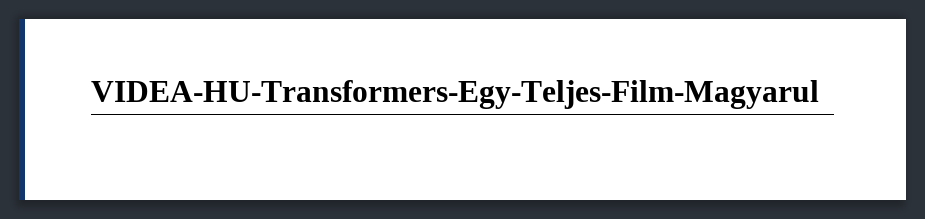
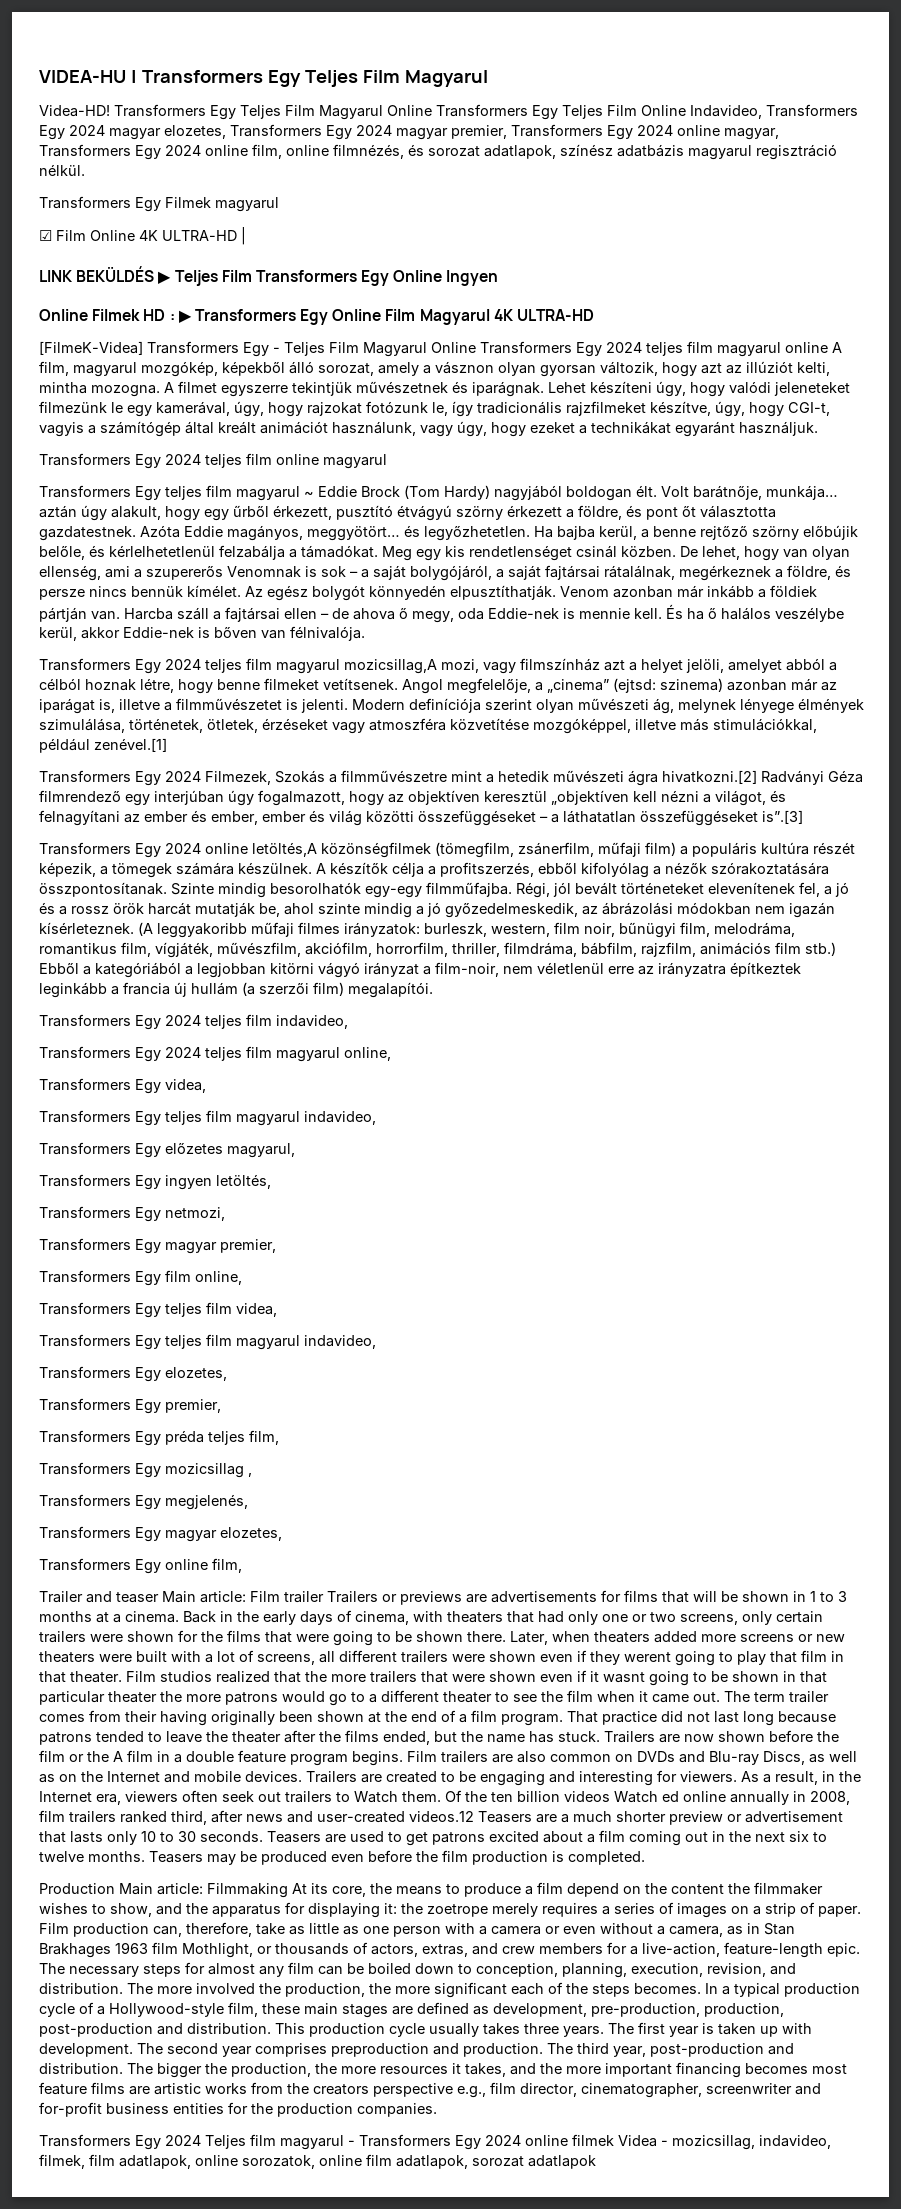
[91,80,819,109] VIDEA-HU-Transformers-Egy-Teljes-Film-Magyarul -> [39,70,488,87] [39,104,858,120] [39,124,779,140] [39,144,837,160] [39,164,85,176] [39,196,279,212] [39,227,246,245] [39,266,499,286] [39,309,595,325] [39,341,842,357] [39,361,830,377] [39,381,850,397] [39,401,830,417] [39,421,818,437] [39,453,387,469] [39,485,838,501] [39,505,776,521] [39,525,858,541] [39,545,850,561] [39,565,851,581] [39,585,817,601] [39,604,844,623] [39,626,365,641] [39,658,837,674] [39,678,837,694] [39,698,864,714] [39,718,817,734] [39,738,167,753] [39,770,863,786] [39,790,786,806] [39,810,803,826] [39,842,855,858] [39,862,829,878] [39,882,849,898] [39,902,835,918] [39,922,795,938] [39,942,836,958] [39,962,801,978] [39,982,433,998] [39,1014,348,1030] [39,1046,391,1062] [39,1078,206,1094] [39,1110,376,1126] [39,1142,295,1158] [39,1174,271,1190] [39,1206,225,1222] [39,1238,276,1254] [39,1270,242,1286] [39,1302,277,1318] [39,1334,376,1350] [39,1366,227,1382] [39,1398,221,1414] [39,1430,279,1446] [39,1462,252,1478] [39,1494,248,1510] [39,1526,282,1542] [39,1558,242,1574] [39,1590,847,1605] [39,1610,823,1625] [39,1630,845,1646] [39,1650,844,1666] [39,1670,827,1686] [39,1690,829,1706] [39,1710,836,1726] [39,1730,839,1745] [39,1750,857,1766] [39,1770,861,1786] [39,1790,850,1805] [39,1810,843,1825] [39,1830,827,1846] [39,1850,645,1865] [39,1882,823,1898] [39,1902,861,1918] [39,1922,795,1937] [39,1942,860,1958] [39,1962,796,1978] [39,1982,860,1998] [39,2002,784,2018] [39,2022,812,2037] [39,2043,794,2057] [39,2062,847,2078] [39,2082,821,2098] [39,2102,437,2117] [39,2134,831,2150] [39,2154,596,2169] VIDEA-HU | Transformers Egy Teljes Film Magyarul // Videa-HD! Transformers Egy Teljes Film Magyarul Online Transformers Egy Teljes Film Online Indavideo, Transformers Egy 2024 magyar elozetes, Transformers Egy 2024 magyar premier, Transformers Egy 2024 online magyar, Transformers Egy 2024 online film, online filmnézés, és sorozat adatlapok, színész adatbázis magyarul regisztráció nélkül. // Transformers Egy Filmek magyarul // ☑ Film Online 4K ULTRA-HD | // LINK BEKÜLDÉS ▶ Teljes Film Transformers Egy Online Ingyen // Online Filmek HD : ▶ Transformers Egy Online Film Magyarul 4K ULTRA-HD // [FilmeK-Videa] Transformers Egy - Teljes Film Magyarul Online Transformers Egy 2024 teljes film magyarul online A film, magyarul mozgókép, képekből álló sorozat, amely a vásznon olyan gyorsan változik, hogy azt az illúziót kelti, mintha mozogna. A filmet egyszerre tekintjük művészetnek és iparágnak. Lehet készíteni úgy, hogy valódi jeleneteket filmezünk le egy kamerával, úgy, hogy rajzokat fotózunk le, így tradicionális rajzfilmeket készítve, úgy, hogy CGI-t, vagyis a számítógép által kreált animációt használunk, vagy úgy, hogy ezeket a technikákat egyaránt használjuk. // Transformers Egy 2024 teljes film online magyarul // Transformers Egy teljes film magyarul ~ Eddie Brock (Tom Hardy) nagyjából boldogan élt. Volt barátnője, munkája… aztán úgy alakult, hogy egy űrből érkezett, pusztító étvágyú szörny érkezett a földre, és pont őt választotta gazdatestnek. Azóta Eddie magányos, meggyötört… és legyőzhetetlen. Ha bajba kerül, a benne rejtőző szörny előbújik belőle, és kérlelhetetlenül felzabálja a támadókat. Meg egy kis rendetlenséget csinál közben. De lehet, hogy van olyan ellenség, ami a szupererős Venomnak is sok – a saját bolygójáról, a saját fajtársai rátalálnak, megérkeznek a földre, és persze nincs bennük kímélet. Az egész bolygót könnyedén elpusztíthatják. Venom azonban már inkább a földiek pártján van. Harcba száll a fajtársai ellen – de ahova ő megy, oda Eddie-nek is mennie kell. És ha ő halálos veszélybe kerül, akkor Eddie-nek is bőven van félnivalója. // Transformers Egy 2024 teljes film magyarul mozicsillag,A mozi, vagy filmszínház azt a helyet jelöli, amelyet abból a célból hoznak létre, hogy benne filmeket vetítsenek. Angol megfelelője, a „cinema” (ejtsd: szinema) azonban már az iparágat is, illetve a filmművészetet is jelenti. Modern definíciója szerint olyan művészeti ág, melynek lényege élmények szimulálása, történetek, ötletek, érzéseket vagy atmoszféra közvetítése mozgóképpel, illetve más stimulációkkal, például zenével.[1] // Transformers Egy 2024 Filmezek, Szokás a filmművészetre mint a hetedik művészeti ágra hivatkozni.[2] Radványi Géza filmrendező egy interjúban úgy fogalmazott, hogy az objektíven keresztül „objektíven kell nézni a világot, és felnagyítani az ember és ember, ember és világ közötti összefüggéseket – a láthatatlan összefüggéseket is”.[3] // Transformers Egy 2024 online letöltés,A közönségfilmek (tömegfilm, zsánerfilm, műfaji film) a populáris kultúra részét képezik, a tömegek számára készülnek. A készítők célja a profitszerzés, ebből kifolyólag a nézők szórakoztatására összpontosítanak. Szinte mindig besorolhatók egy-egy filmműfajba. Régi, jól bevált történeteket elevenítenek fel, a jó és a rossz örök harcát mutatják be, ahol szinte mindig a jó győzedelmeskedik, az ábrázolási módokban nem igazán kísérleteznek. (A leggyakoribb műfaji filmes irányzatok: burleszk, western, film noir, bűnügyi film, melodráma, romantikus film, vígjáték, művészfilm, akciófilm, horrorfilm, thriller, filmdráma, bábfilm, rajzfilm, animációs film stb.) Ebből a kategóriából a legjobban kitörni vágyó irányzat a film-noir, nem véletlenül erre az irányzatra építkeztek leginkább a francia új hullám (a szerzői film) megalapítói. // Transformers Egy 2024 teljes film indavideo, // Transformers Egy 2024 teljes film magyarul online, // Transformers Egy videa, // Transformers Egy teljes film magyarul indavideo, // Transformers Egy előzetes magyarul, // Transformers Egy ingyen letöltés, // Transformers Egy netmozi, // Transformers Egy magyar premier, // Transformers Egy film online, // Transformers Egy teljes film videa, // Transformers Egy teljes film magyarul indavideo, // Transformers Egy elozetes, // Transformers Egy premier, // Transformers Egy préda teljes film, // Transformers Egy mozicsillag , // Transformers Egy megjelenés, // Transformers Egy magyar elozetes, // Transformers Egy online film, // Trailer and teaser Main article: Film trailer Trailers or previews are advertisements for films that will be shown in 1 to 3 months at a cinema. Back in the early days of cinema, with theaters that had only one or two screens, only certain trailers were shown for the films that were going to be shown there. Later, when theaters added more screens or new theaters were built with a lot of screens, all different trailers were shown even if they werent going to play that film in that theater. Film studios realized that the more trailers that were shown even if it wasnt going to be shown in that particular theater the more patrons would go to a different theater to see the film when it came out. The term trailer comes from their having originally been shown at the end of a film program. That practice did not last long because patrons tended to leave the theater after the films ended, but the name has stuck. Trailers are now shown before the film or the A film in a double feature program begins. Film trailers are also common on DVDs and Blu-ray Discs, as well as on the Internet and mobile devices. Trailers are created to be engaging and interesting for viewers. As a result, in the Internet era, viewers often seek out trailers to Watch them. Of the ten billion videos Watch ed online annually in 2008, film trailers ranked third, after news and user-created videos.12 Teasers are a much shorter preview or advertisement that lasts only 10 to 30 seconds. Teasers are used to get patrons excited about a film coming out in the next six to twelve months. Teasers may be produced even before the film production is completed. // Production Main article: Filmmaking At its core, the means to produce a film depend on the content the filmmaker wishes to show, and the apparatus for displaying it: the zoetrope merely requires a series of images on a strip of paper. Film production can, therefore, take as little as one person with a camera or even without a camera, as in Stan Brakhages 1963 film Mothlight, or thousands of actors, extras, and crew members for a live-action, feature-length epic. The necessary steps for almost any film can be boiled down to conception, planning, execution, revision, and distribution. The more involved the production, the more significant each of the steps becomes. In a typical production cycle of a Hollywood-style film, these main stages are defined as development, pre-production, production, post-production and distribution. This production cycle usually takes three years. The first year is taken up with development. The second year comprises preproduction and production. The third year, post-production and distribution. The bigger the production, the more resources it takes, and the more important financing becomes most feature films are artistic works from the creators perspective e.g., film director, cinematographer, screenwriter and for-profit business entities for the production companies. // Transformers Egy 2024 Teljes film magyarul - Transformers Egy 2024 online filmek Videa - mozicsillag, indavideo, filmek, film adatlapok, online sorozatok, online film adatlapok, sorozat adatlapok

